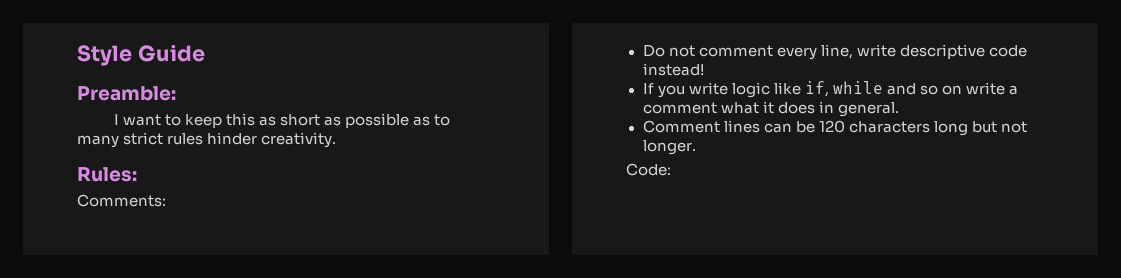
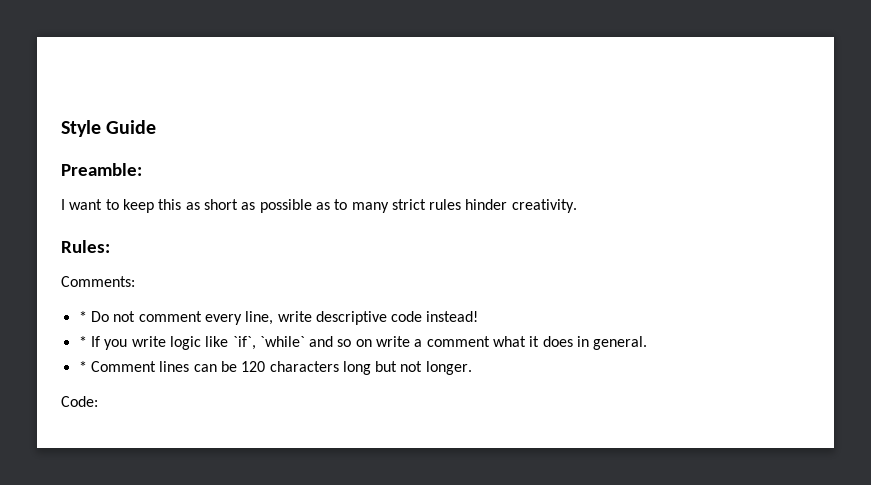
(166, 200) none -> [78,311,87,322] *
(704, 69) none -> [78,336,87,347] *
[804,81,883,97] if, while -> [232,336,305,350] `if`, `while`
(899, 109) none -> [78,361,87,372] *

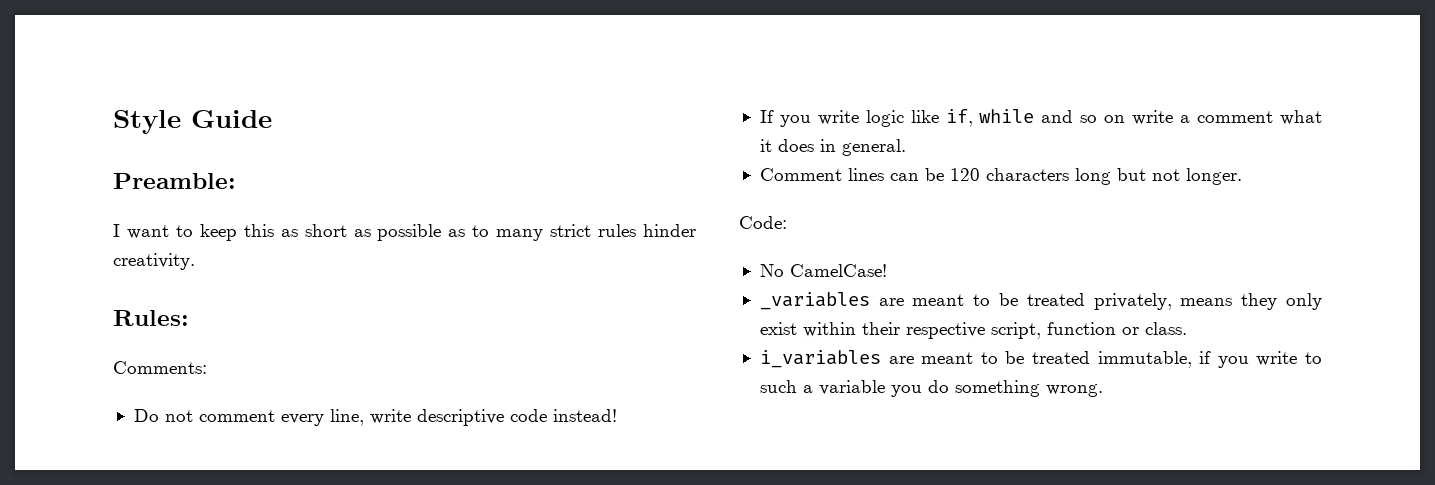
[78,311,87,322] * -> (207, 367) none
[78,336,87,347] * -> (617, 415) none
[232,336,305,350] `if`, `while` -> [945,109,1035,127] if, while
[78,361,87,372] * -> (906, 147) none
(98, 401) none -> [759,264,887,277] [759,292,1322,310] [759,322,1187,339] [759,350,1322,368] [759,380,1103,397] // No CamelCase! // _variables are meant to be treated privately, means they only exist within their respective script, function or class. // i_variables are meant to be treated immutable, if you write to such a variable you do something wrong.

